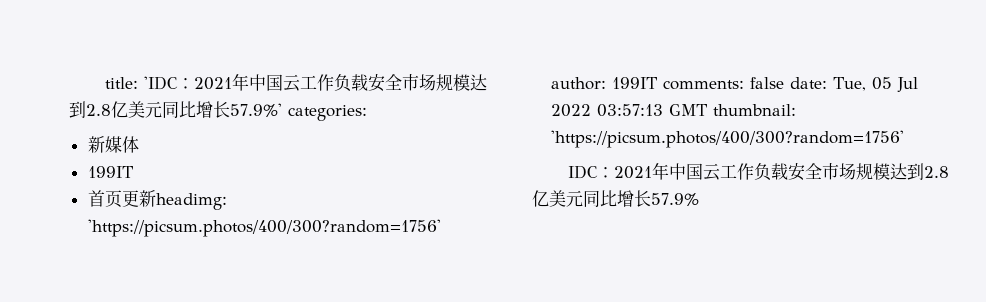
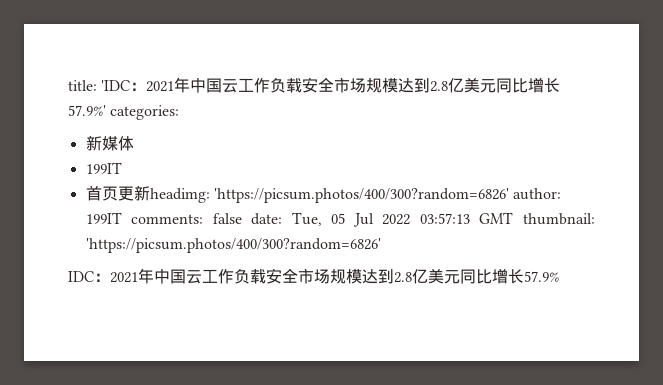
[87,219,441,237] 'https://picsum.photos/400/300?random=1756' -> [213,188,509,203] 'https://picsum.photos/400/300?random=6826'
[550,130,904,148] 'https://picsum.photos/400/300?random=1756' -> [85,238,381,253] 'https://picsum.photos/400/300?random=6826'

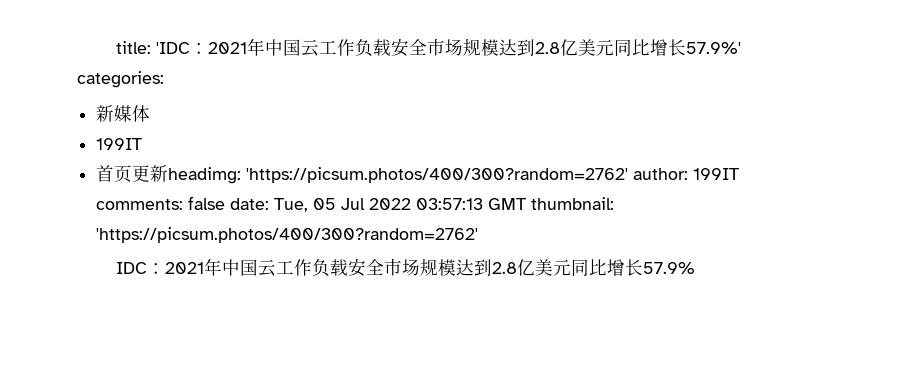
[213,188,509,203] 'https://picsum.photos/400/300?random=6826' -> [246,167,629,183] 'https://picsum.photos/400/300?random=2762'
[85,238,381,253] 'https://picsum.photos/400/300?random=6826' -> [96,227,479,243] 'https://picsum.photos/400/300?random=2762'

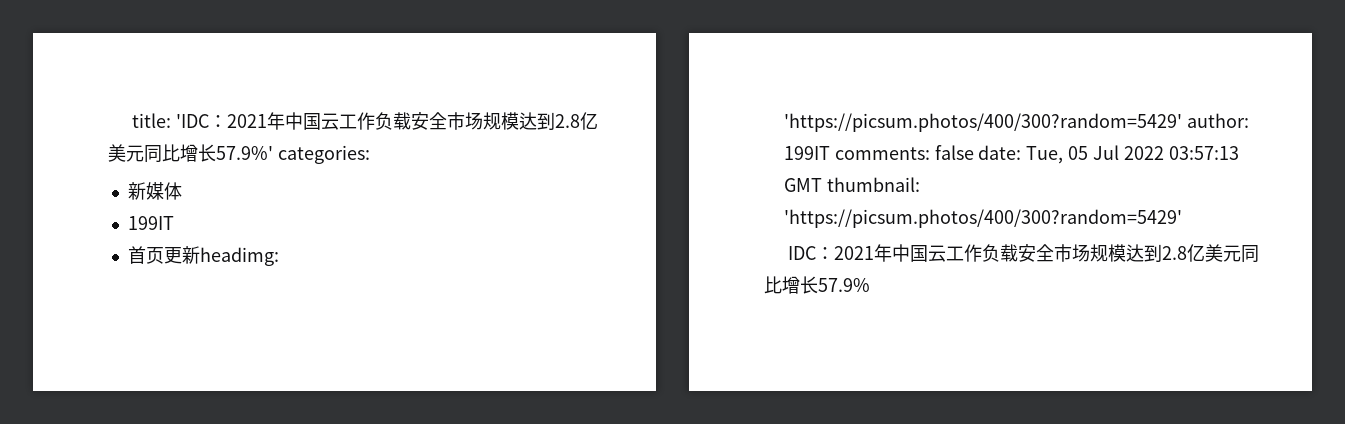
[246,167,629,183] 'https://picsum.photos/400/300?random=2762' -> [783,113,1182,132] 'https://picsum.photos/400/300?random=5429'
[96,227,479,243] 'https://picsum.photos/400/300?random=2762' -> [783,209,1182,228] 'https://picsum.photos/400/300?random=5429'

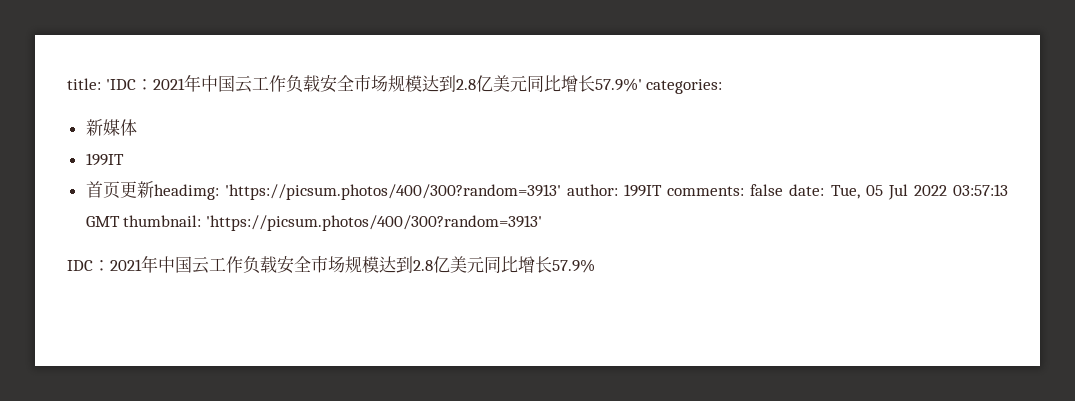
[783,113,1182,132] 'https://picsum.photos/400/300?random=5429' -> [224,184,561,200] 'https://picsum.photos/400/300?random=3913'
[783,209,1182,228] 'https://picsum.photos/400/300?random=5429' -> [205,215,542,231] 'https://picsum.photos/400/300?random=3913'

